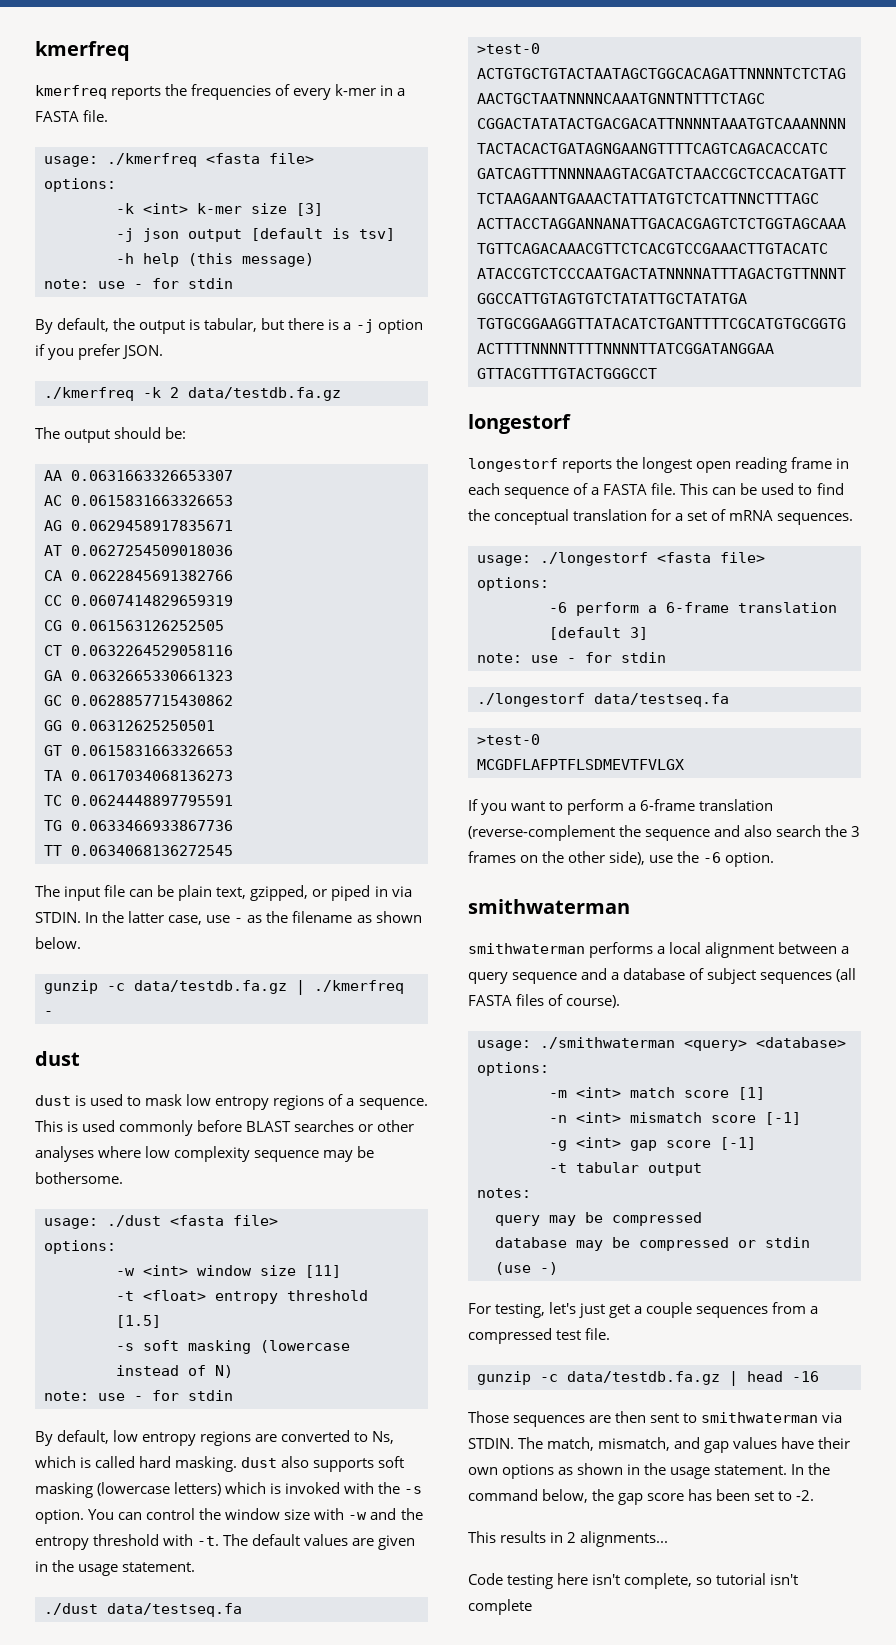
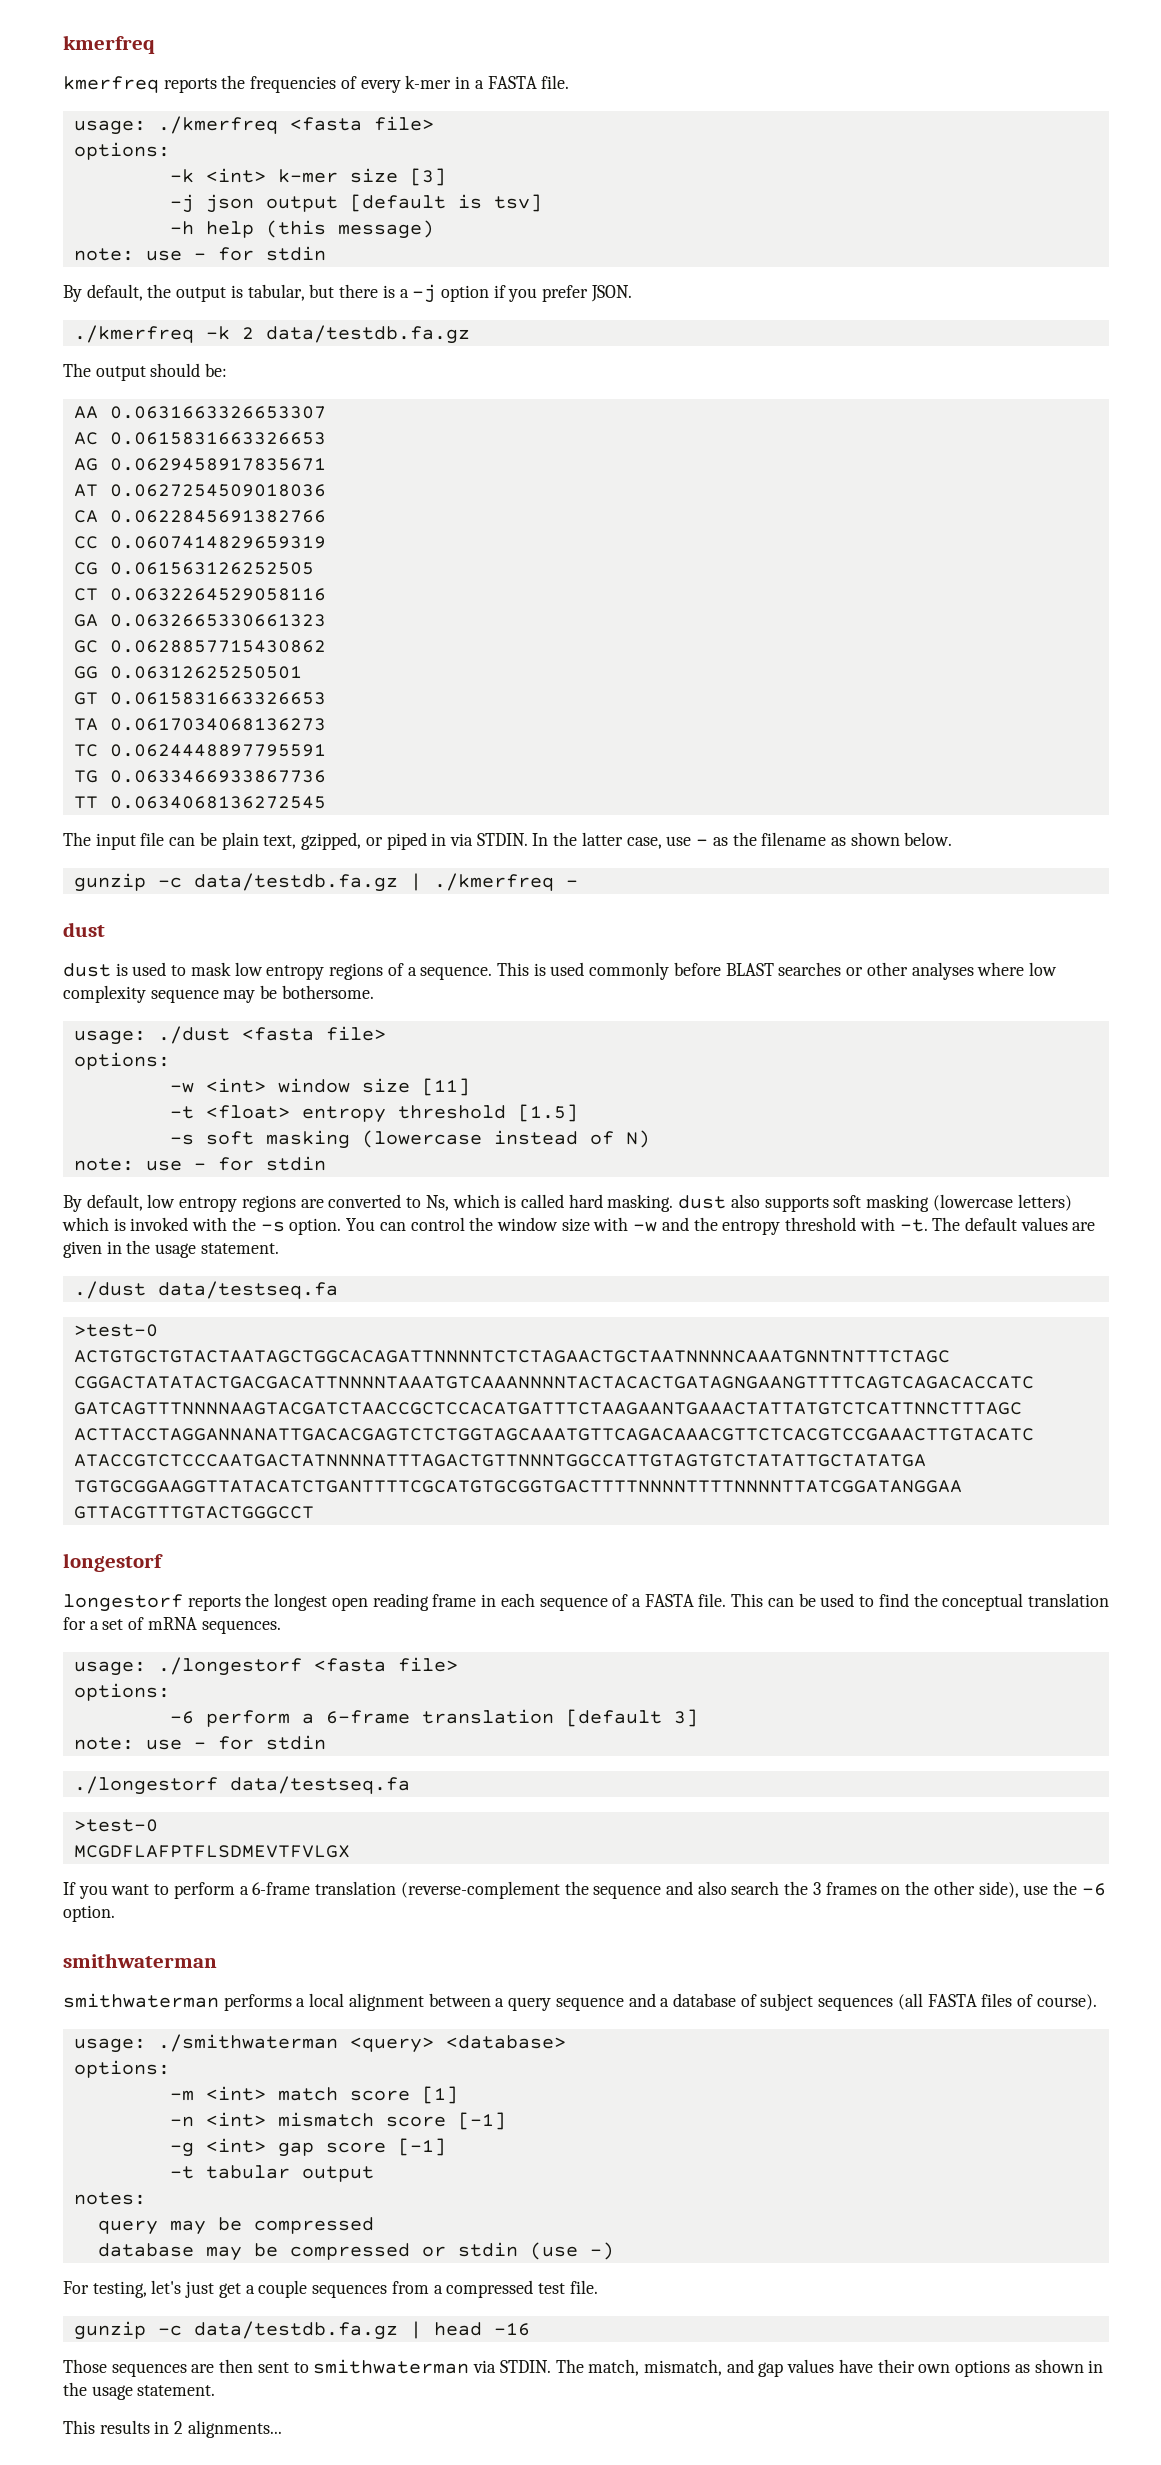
[791,1463,831,1475] [468,1489,815,1505] In the command below, the gap score has been set to -2. -> (216, 2390) none
[468,1573,799,1589] [468,1599,532,1615] // Code testing here isn't complete, so tutorial isn't complete -> (282, 2429) none

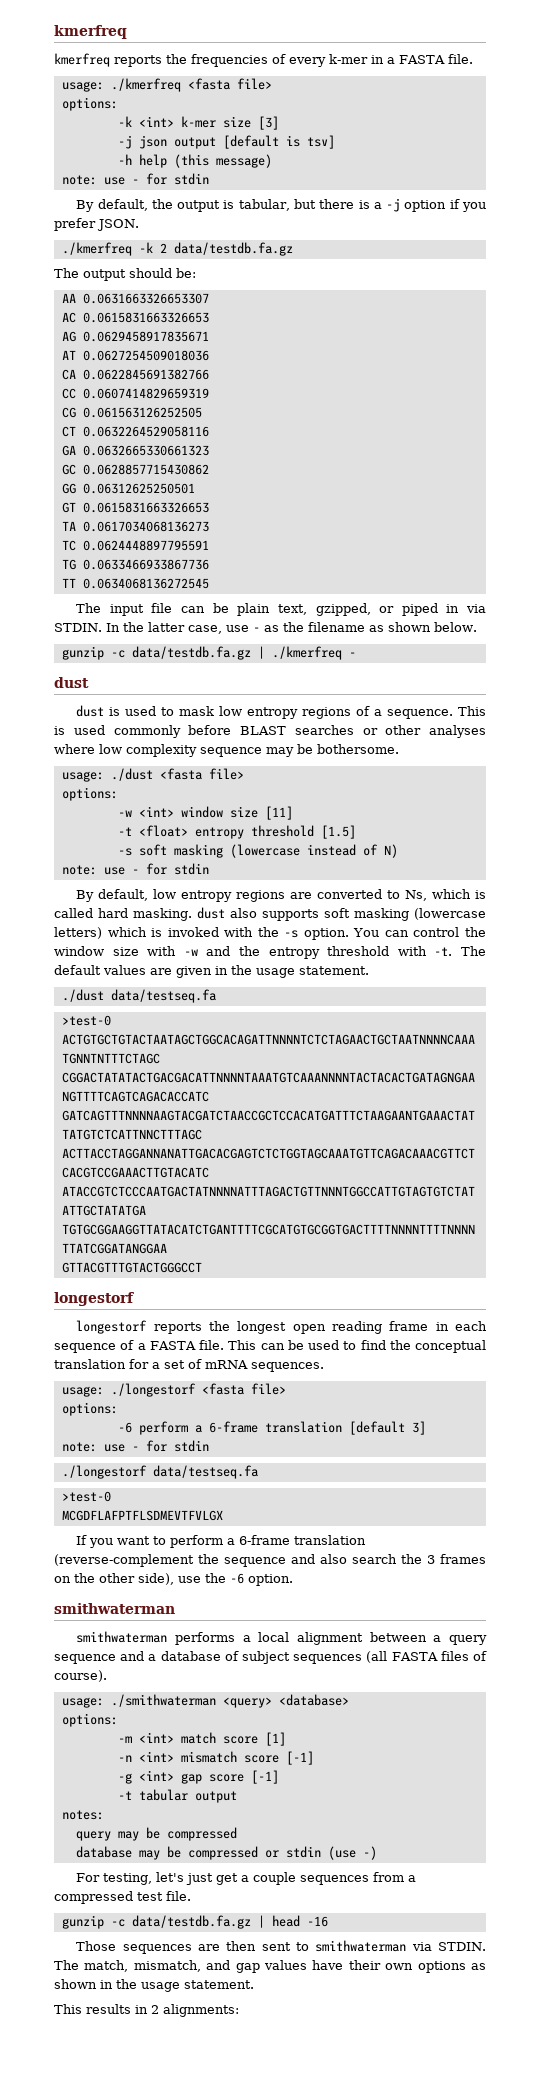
[187,2420,282,2438] alignments... -> [163,2004,239,2017] alignments:

